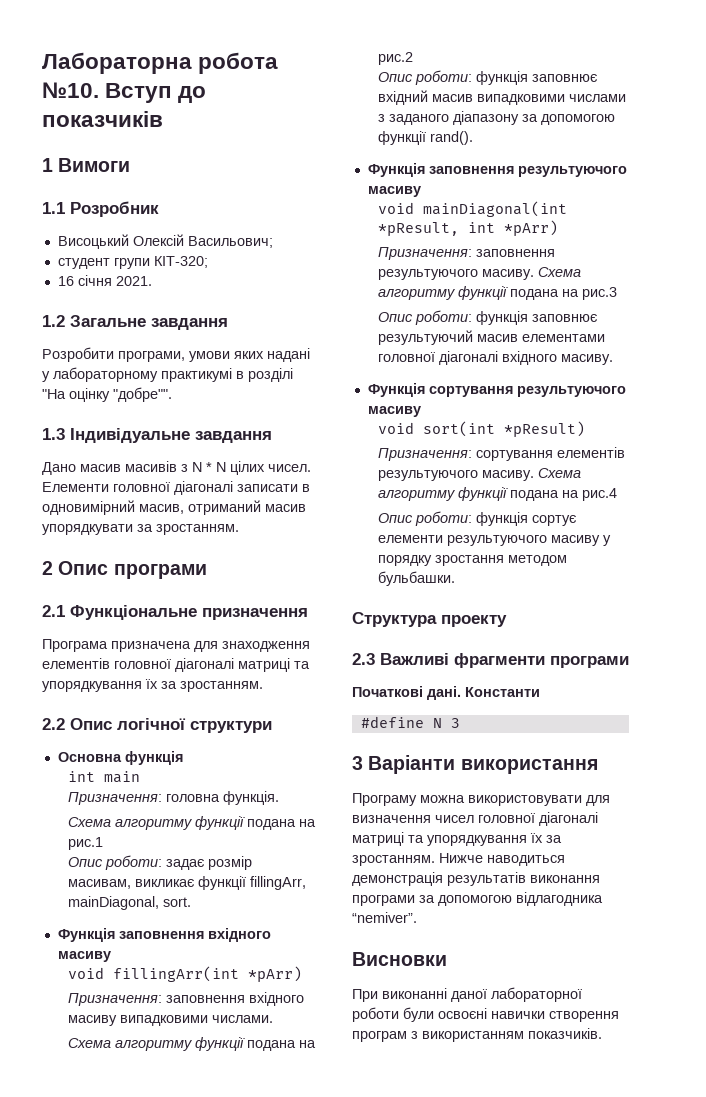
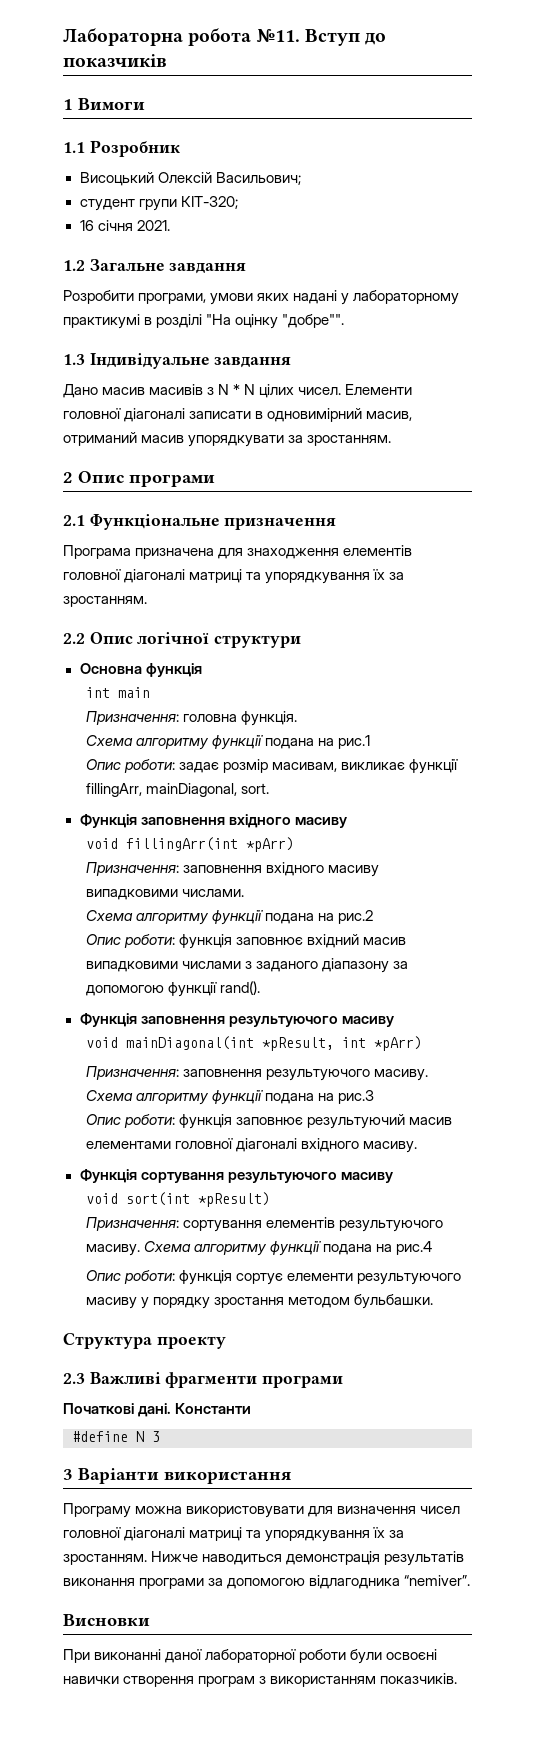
[42,82,99,98] №10. -> [255,29,300,42] №11.

